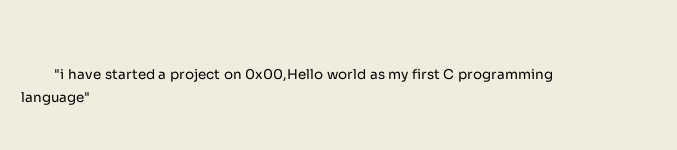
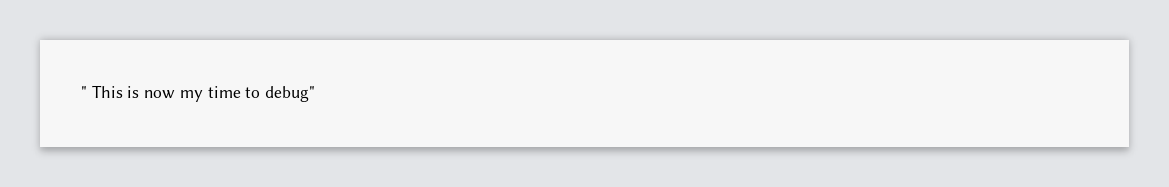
[54,68,554,82] [21,92,90,105] "i have started a project on 0x00,Hello world as my first C programming language" -> [81,85,316,102] " This is now my time to debug"

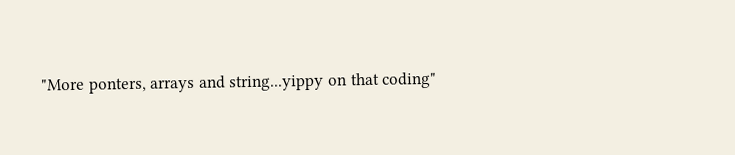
[81,85,316,102] " This is now my time to debug" -> [40,71,438,94] "More ponters, arrays and string...yippy on that coding"

